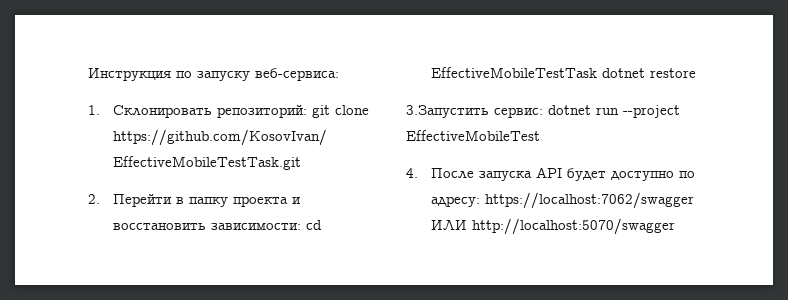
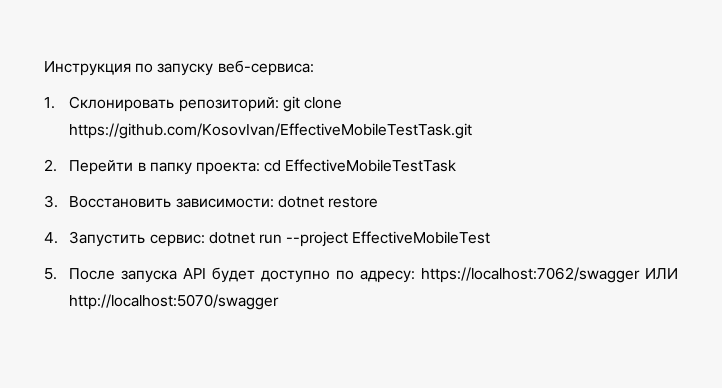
[233,196,302,207] [113,223,302,230] проекта и восстановить зависимости: -> [195,162,260,175] проекта:
(598, 72) none -> [44,195,274,208] // 3. Восстановить зависимости:
[406,105,489,118] 3.Запустить -> [44,231,146,247] 4. Запустить
[406,168,418,178] 4. -> [44,268,57,280] 5.

